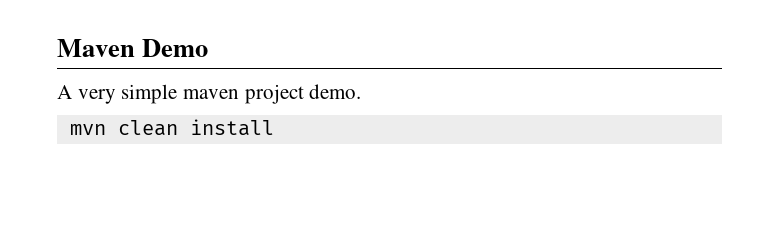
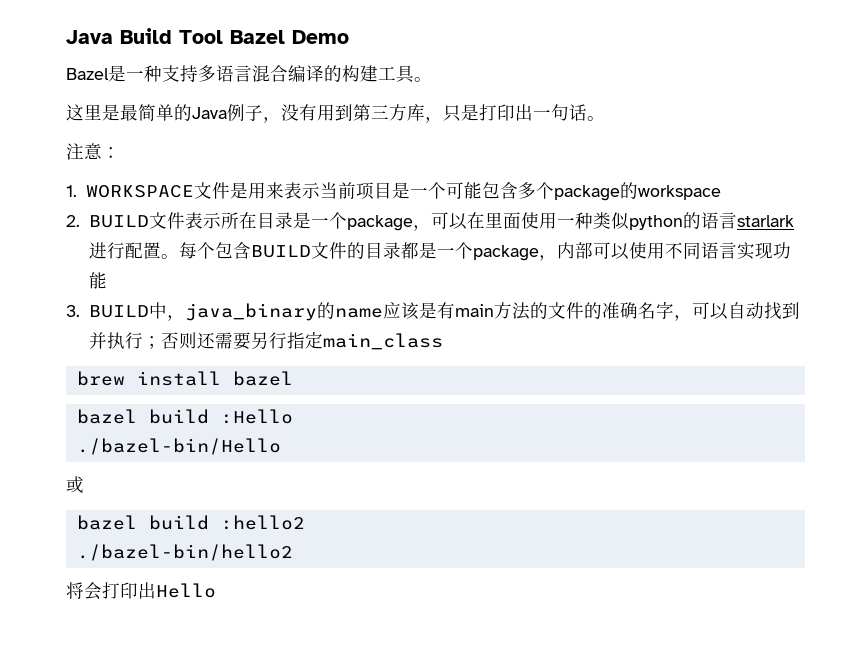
[57,39,209,57] [57,84,362,104] [69,119,274,136] Maven Demo // A very simple maven project demo. // mvn clean install -> [66,28,349,44] [66,65,432,83] [66,104,605,123] [66,143,120,160] [66,182,722,201] [66,212,794,231] [88,242,791,261] [88,272,107,289] [66,301,800,321] [88,331,443,350] [76,371,293,386] [76,409,293,424] [76,438,281,455] [66,476,84,493] [76,515,305,530] [76,544,293,561] [66,582,216,600] Java Build Tool Bazel Demo // Bazel是一种支持多语言混合编译的构建工具。 // 这里是最简单的Java例子，没有用到第三方库，只是打印出一句话。 // 注意： // 1. WORKSPACE文件是用来表示当前项目是一个可能包含多个package的workspace // 2. BUILD文件表示所在目录是一个package，可以在里面使用一种类似python的语言starlark进行配置。每个包含BUILD文件的目录都是一个package，内部可以使用不同语言实现功能 // 3. BUILD中，java_binary的name应该是有main方法的文件的准确名字，可以自动找到并执行；否则还需要另行指定main_class // brew install bazel // bazel build :Hello // ./bazel-bin/Hello // 或 // bazel build :hello2 // ./bazel-bin/hello2 // 将会打印出Hello

